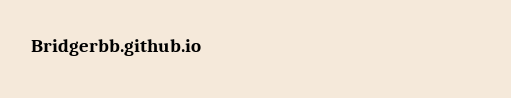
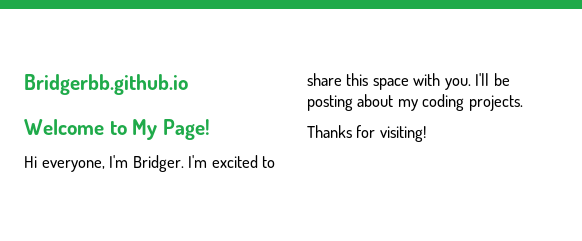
(201, 47) none -> [24,119,211,140] [24,155,275,172] [307,73,510,90] [307,94,523,111] [307,125,426,142] // Welcome to My Page! // Hi everyone, I'm Bridger. I'm excited to share this space with you. I'll be posting about my coding projects. // Thanks for visiting!

